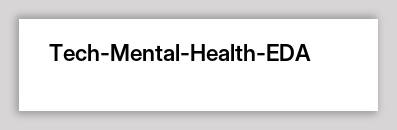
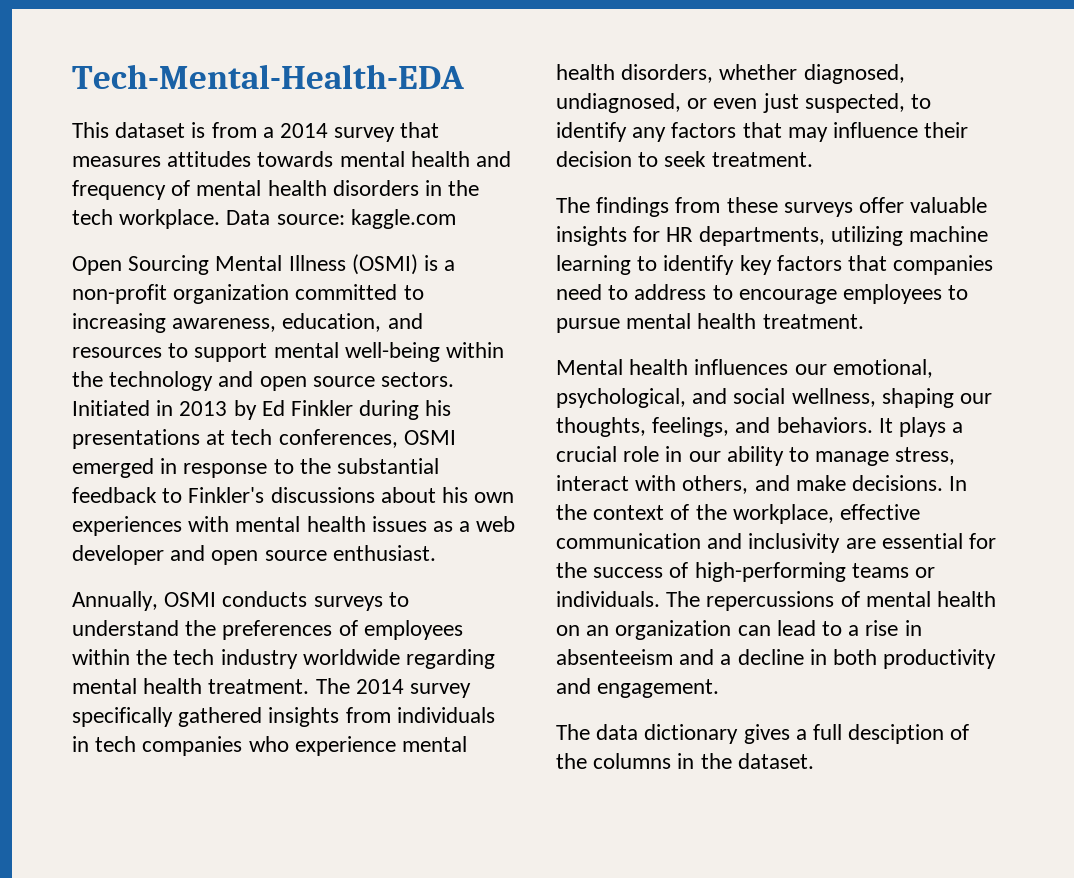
(311, 52) none -> [72,122,440,142] [72,151,512,167] [72,180,480,200] [72,209,456,229] [72,254,456,275] [72,284,424,304] [72,313,423,333] [72,342,505,362] [72,371,455,391] [72,400,452,420] [72,429,456,449] [72,458,440,478] [72,487,515,503] [72,516,516,536] [72,545,436,565] [72,591,409,611] [72,620,463,640] [72,649,496,669] [72,678,472,698] [72,707,495,727] [72,736,468,756] [556,64,905,84] [556,93,932,113] [556,122,969,142] [556,151,813,167] [556,197,988,217] [556,226,989,246] [556,255,994,275] [556,284,969,304] [556,313,864,333] [556,359,933,378] [556,388,993,408] [556,417,964,437] [556,446,956,466] [556,475,968,494] [556,504,921,524] [556,533,997,553] [556,562,936,582] [556,591,997,611] [556,620,922,640] [556,649,997,669] [556,678,720,698] [556,724,970,744] [556,753,814,769] // This dataset is from a 2014 survey that measures attitudes towards mental health and frequency of mental health disorders in the tech workplace. Data source: kaggle.com // Open Sourcing Mental Illness (OSMI) is a non-profit organization committed to increasing awareness, education, and resources to support mental well-being within the technology and open source sectors. Initiated in 2013 by Ed Finkler during his presentations at tech conferences, OSMI emerged in response to the substantial feedback to Finkler's discussions about his own experiences with mental health issues as a web developer and open source enthusiast. // Annually, OSMI conducts surveys to understand the preferences of employees within the tech industry worldwide regarding mental health treatment. The 2014 survey specifically gathered insights from individuals in tech companies who experience mental health disorders, whether diagnosed, undiagnosed, or even just suspected, to identify any factors that may influence their decision to seek treatment. // The findings from these surveys offer valuable insights for HR departments, utilizing machine learning to identify key factors that companies need to address to encourage employees to pursue mental health treatment. // Mental health influences our emotional, psychological, and social wellness, shaping our thoughts, feelings, and behaviors. It plays a crucial role in our ability to manage stress, interact with others, and make decisions. In the context of the workplace, effective communication and inclusivity are essential for the success of high-performing teams or individuals. The repercussions of mental health on an organization can lead to a rise in absenteeism and a decline in both productivity and engagement. // The data dictionary gives a full desciption of the columns in the dataset.

